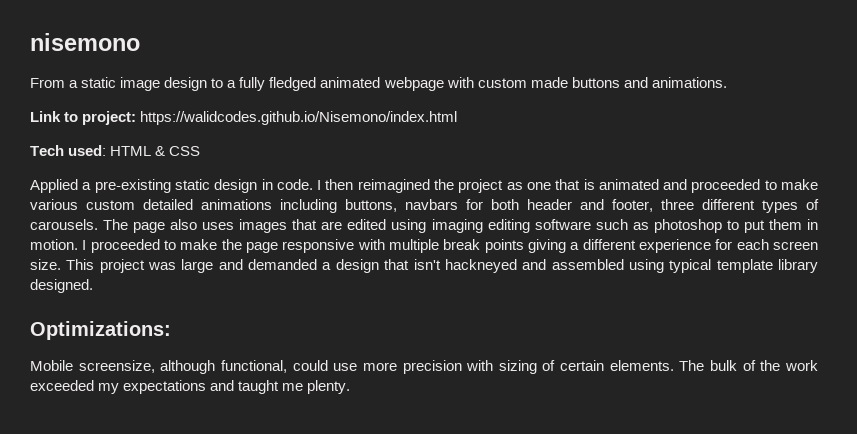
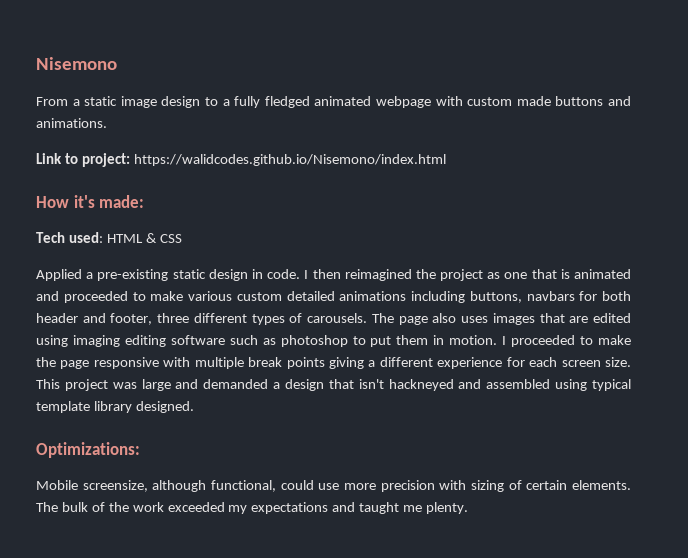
[30,33,140,51] nisemono -> [36,57,117,70] Nisemono
(458, 118) none -> [36,195,145,208] // How it's made:

